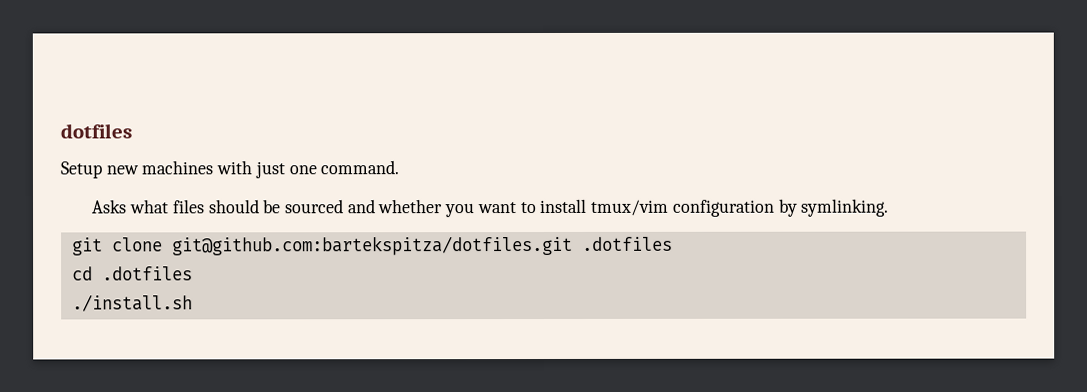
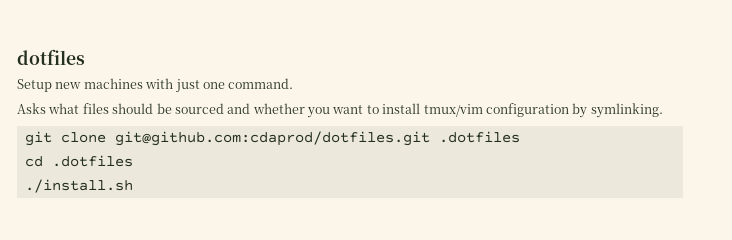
[171,235,573,256] git@github.com:bartekspitza/dotfiles.git -> [114,131,430,146] git@github.com:cdaprod/dotfiles.git

